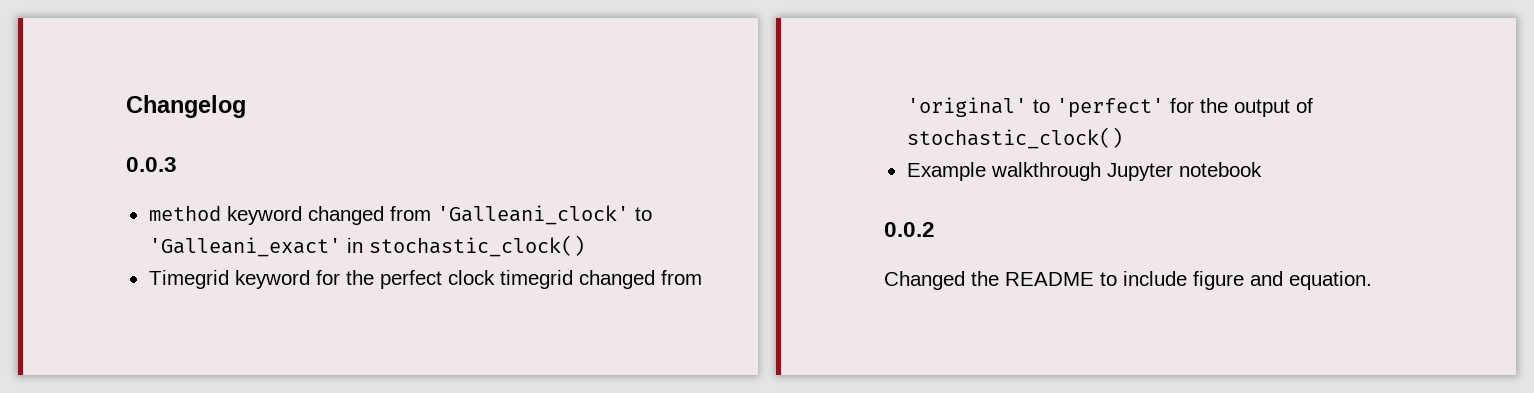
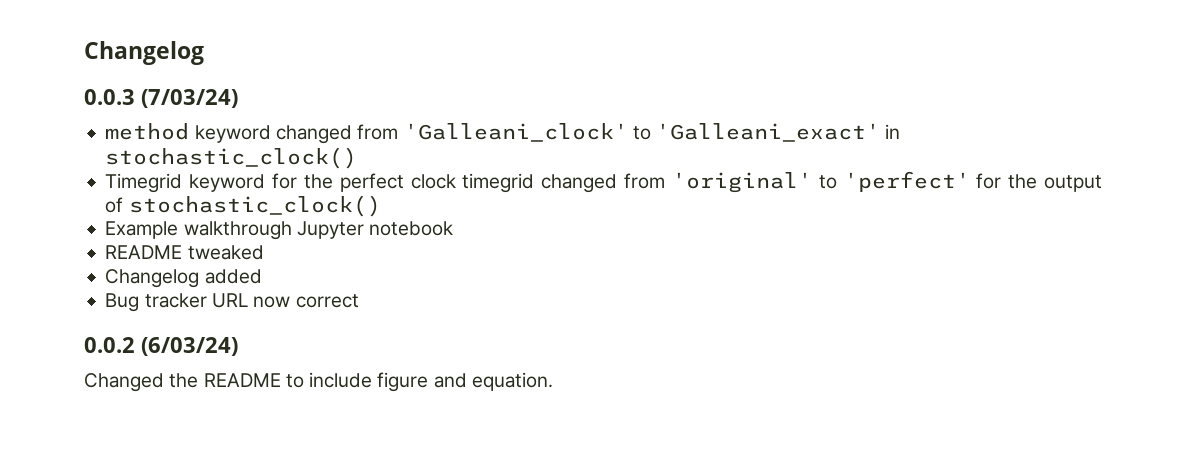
(177, 164) none -> [141,89,238,108] (7/03/24)
(1262, 169) none -> [105,245,264,260] [105,269,262,288] [105,293,359,312] // README tweaked // Changelog added // Bug tracker URL now correct
(935, 229) none -> [141,337,238,356] (6/03/24)

